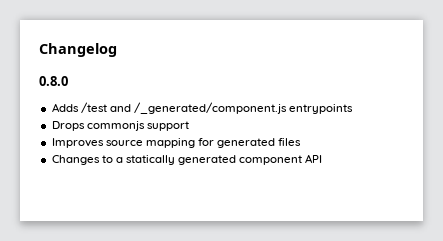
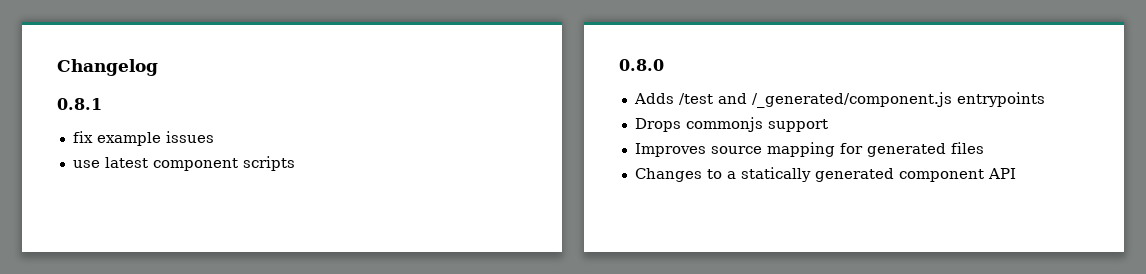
(117, 50) none -> [57,98,102,110] [72,131,214,146] [72,156,295,171] // 0.8.1 // fix example issues // use latest component scripts

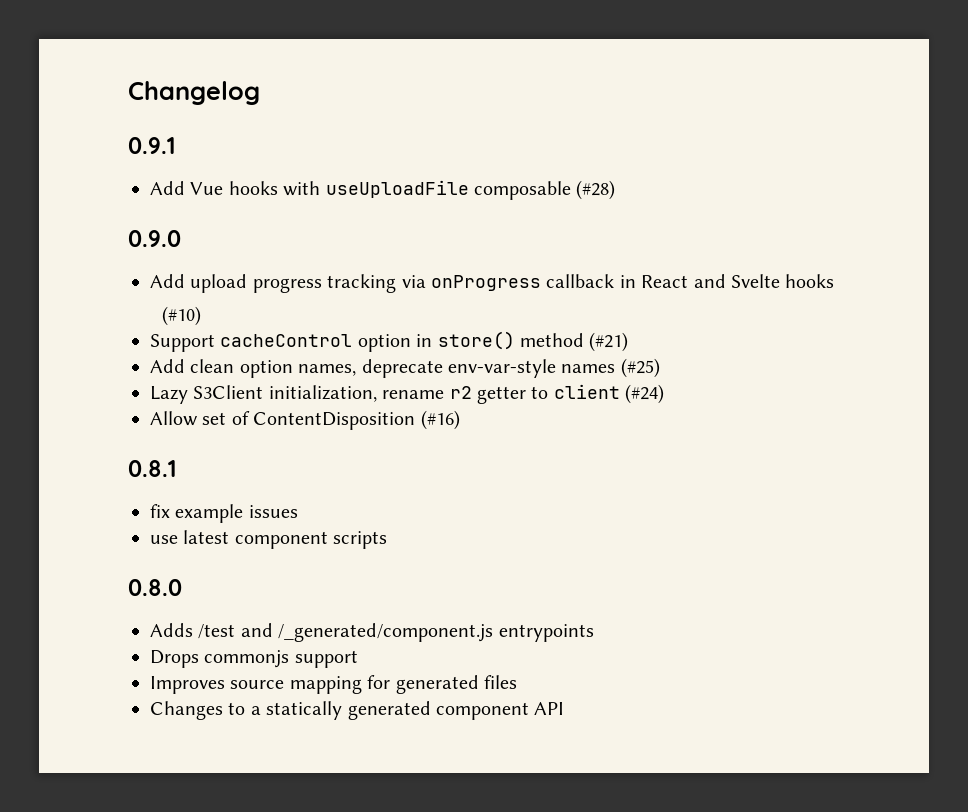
(158, 67) none -> [128,137,175,154] [150,180,616,200] [128,230,181,247] [150,274,835,293] [161,306,201,326] [150,331,629,352] [150,358,660,378] [150,384,665,404] [150,410,460,430] // 0.9.1 // Add Vue hooks with useUploadFile composable (#28) // 0.9.0 // Add upload progress tracking via onProgress callback in React and Svelte hooks // (#10) // Support cacheControl option in store() method (#21) // Add clean option names, deprecate env-var-style names (#25) // Lazy S3Client initialization, rename r2 getter to client (#24) // Allow set of ContentDisposition (#16)

